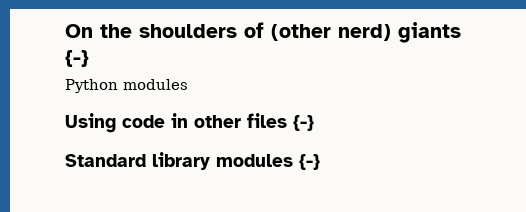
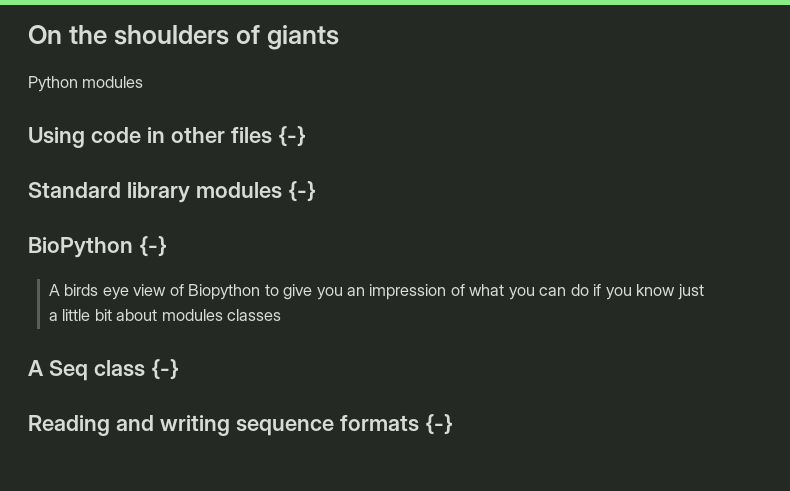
[271,24,391,41] (other nerd) -> (261, 34) none
[65,50,89,67] {-} -> (340, 37) none
(320, 162) none -> [28,236,167,258] [48,284,704,300] [48,309,282,321] [28,359,179,381] [28,414,453,436] // BioPython {-} // A birds eye view of Biopython to give you an impression of what you can do if you know just a little bit about modules classes // A Seq class {-} // Reading and writing sequence formats {-}

